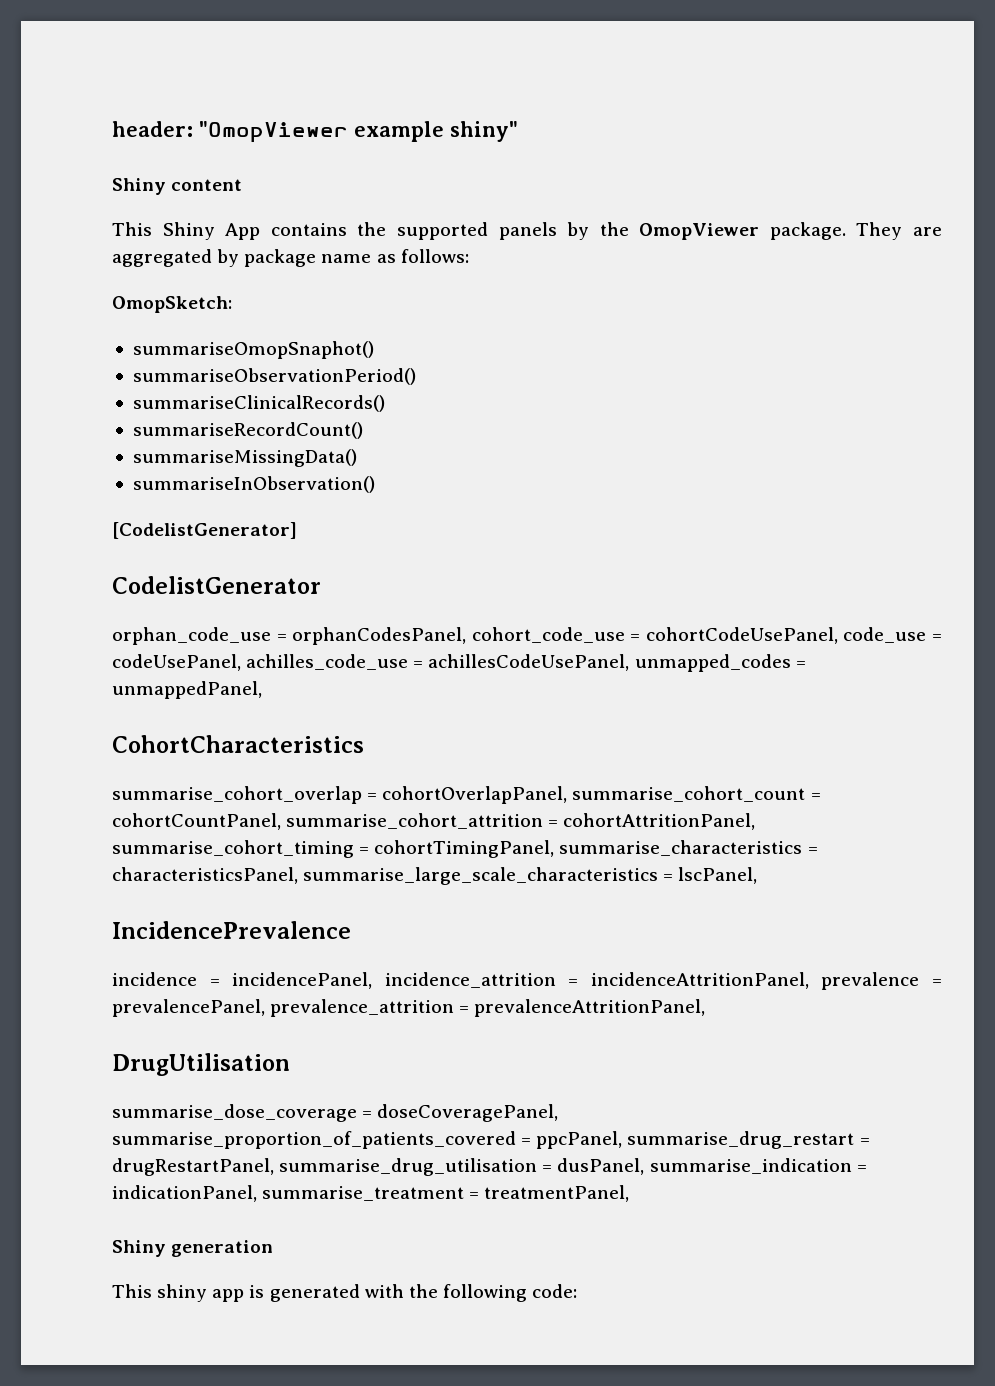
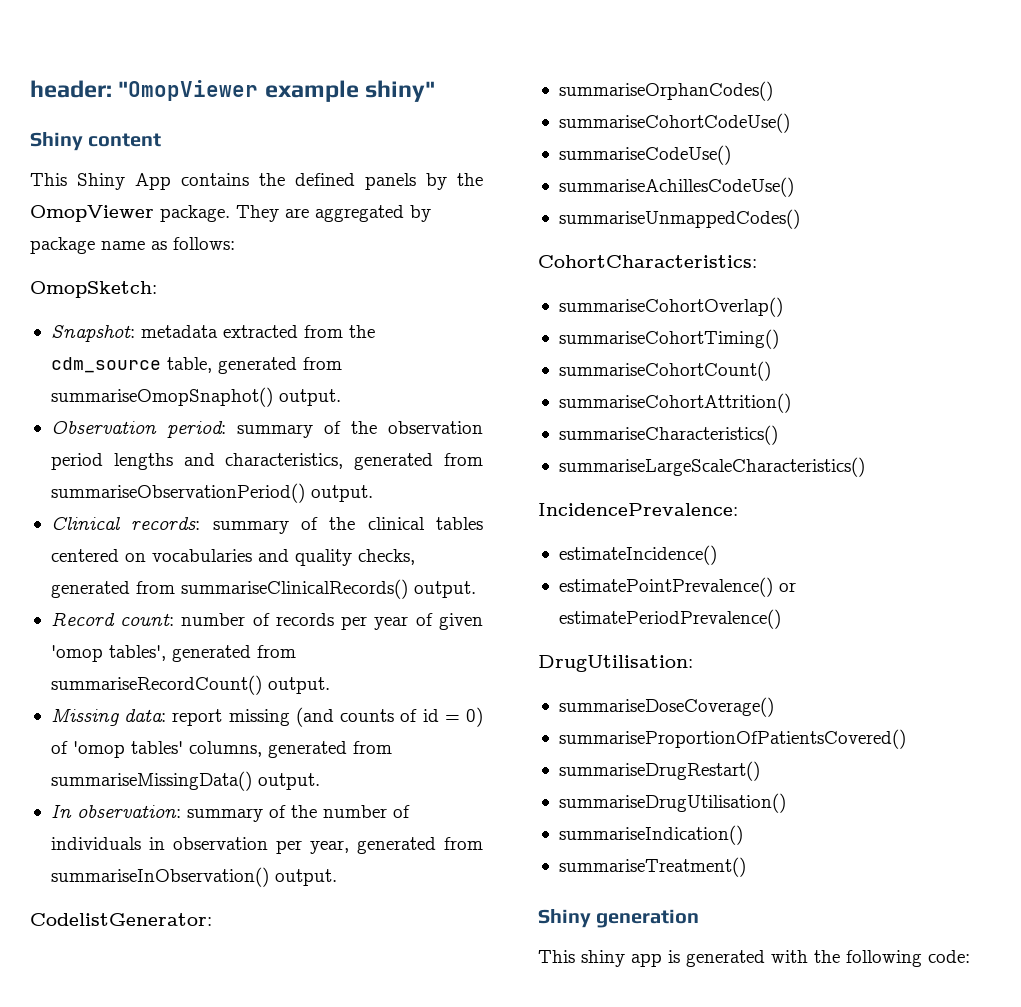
[396,222,488,240] supported -> [295,173,355,186] defined
[132,341,374,359] [132,368,416,385] [132,395,385,412] [132,422,363,439] [132,449,357,467] [132,476,375,493] [112,522,297,539] [112,576,321,594] [112,627,942,645] [112,654,806,672] [112,681,262,699] [112,735,364,753] [112,786,821,804] [112,813,756,830] [112,840,818,858] [112,867,758,885] [112,921,351,939] [112,972,942,990] [112,999,706,1017] [112,1053,290,1076] [112,1104,559,1122] [112,1131,870,1149] [112,1158,867,1176] [112,1185,630,1202] summariseOmopSnaphot() // summariseObservationPeriod() // summariseClinicalRecords() // summariseRecordCount() // summariseMissingData() // summariseInObservation() // [CodelistGenerator] // CodelistGenerator // orphan_code_use = orphanCodesPanel, cohort_code_use = cohortCodeUsePanel, code_use = codeUsePanel, achilles_code_use = achillesCodeUsePanel, unmapped_codes = unmappedPanel, // CohortCharacteristics // summarise_cohort_overlap = cohortOverlapPanel, summarise_cohort_count = cohortCountPanel, summarise_cohort_attrition = cohortAttritionPanel, summarise_cohort_timing = cohortTimingPanel, summarise_characteristics = characteristicsPanel, summarise_large_scale_characteristics = lscPanel, // IncidencePrevalence // incidence = incidencePanel, incidence_attrition = incidenceAttritionPanel, prevalence = prevalencePanel, prevalence_attrition = prevalenceAttritionPanel, // DrugUtilisation // summarise_dose_coverage = doseCoveragePanel, summarise_proportion_of_patients_covered = ppcPanel, summarise_drug_restart = drugRestartPanel, summarise_drug_utilisation = dusPanel, summarise_indication = indicationPanel, summarise_treatment = treatmentPanel, -> [50,325,375,342] [50,357,342,374] [50,387,341,407] [50,421,483,438] [50,453,483,470] [50,483,373,503] [50,517,484,534] [50,549,415,566] [50,579,476,599] [50,612,483,630] [50,645,296,662] [50,675,330,695] [50,707,484,727] [50,741,392,758] [50,771,320,791] [50,805,410,822] [50,837,483,854] [50,867,337,887] [30,913,212,926] [558,81,773,101] [558,113,790,133] [558,145,731,165] [558,177,794,197] [558,209,800,229] [538,255,757,268] [558,297,783,317] [558,329,779,349] [558,361,771,381] [558,393,791,413] [558,425,778,445] [558,457,865,477] [538,503,738,516] [558,545,717,565] [558,577,796,597] [558,609,781,629] [538,655,693,672] [558,697,774,717] [558,729,906,749] [558,761,760,781] [558,793,786,813] [558,825,743,845] [558,857,746,877] Snapshot: metadata extracted from the cdm_source table, generated from summariseOmopSnaphot() output. // Observation period: summary of the observation period lengths and characteristics, generated from summariseObservationPeriod() output. // Clinical records: summary of the clinical tables centered on vocabularies and quality checks, generated from summariseClinicalRecords() output. // Record count: number of records per year of given 'omop tables', generated from summariseRecordCount() output. // Missing data: report missing (and counts of id = 0) of 'omop tables' columns, generated from summariseMissingData() output. // In observation: summary of the number of individuals in observation per year, generated from summariseInObservation() output. // CodelistGenerator: // summariseOrphanCodes() // summariseCohortCodeUse() // summariseCodeUse() // summariseAchillesCodeUse() // summariseUnmappedCodes() // CohortCharacteristics: // summariseCohortOverlap() // summariseCohortTiming() // summariseCohortCount() // summariseCohortAttrition() // summariseCharacteristics() // summariseLargeScaleCharacteristics() // IncidencePrevalence: // estimateIncidence() // estimatePointPrevalence() or estimatePeriodPrevalence() // DrugUtilisation: // summariseDoseCoverage() // summariseProportionOfPatientsCovered() // summariseDrugRestart() // summariseDrugUtilisation() // summariseIndication() // summariseTreatment()

